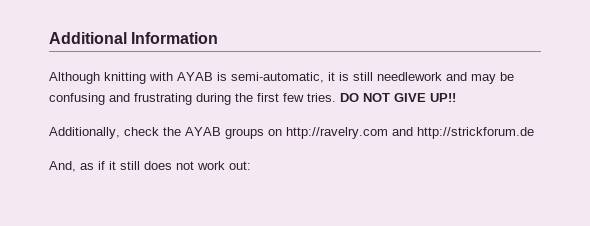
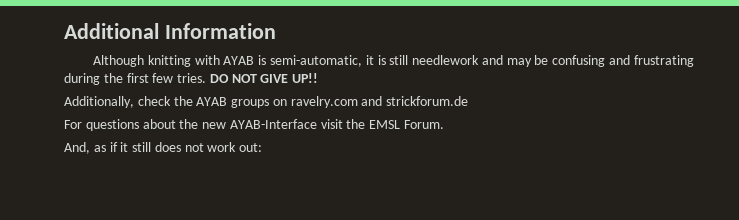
[286,127,534,139] http://ravelry.com and http://strickforum.de -> [290,96,469,108] [64,119,445,131] ravelry.com and strickforum.de // For questions about the new AYAB-Interface visit the EMSL Forum.

